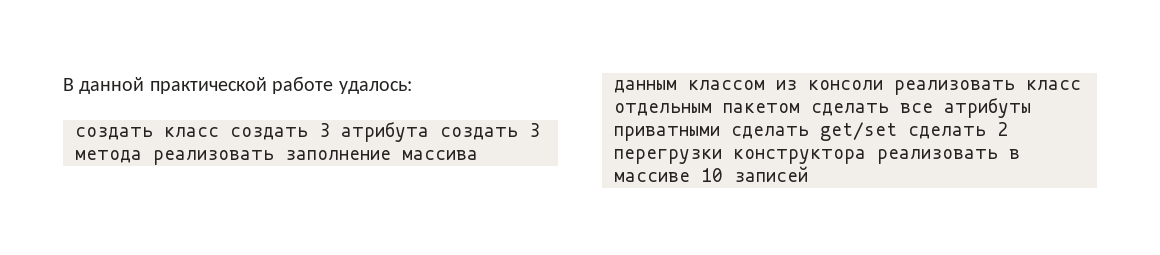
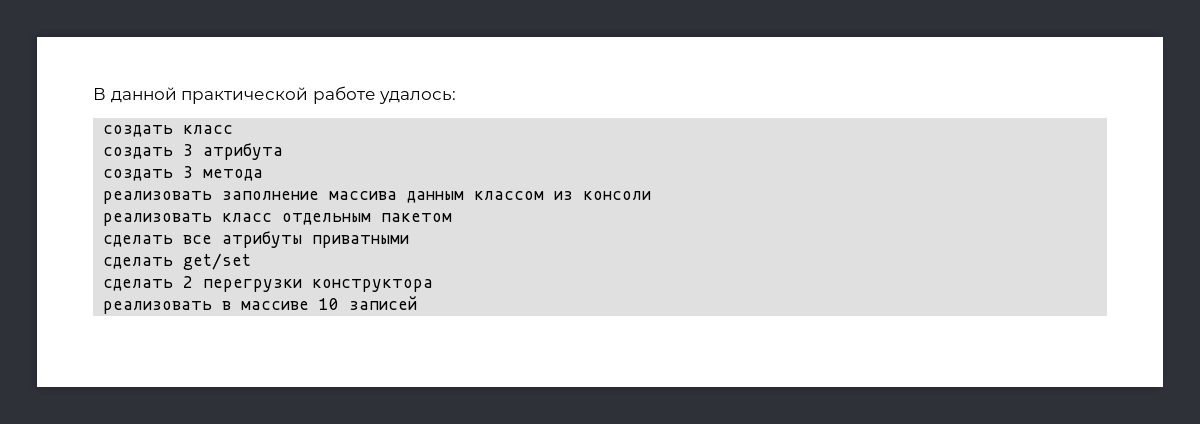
(219, 132) none -> (234, 130) //
(429, 132) none -> (284, 151) //
(142, 156) none -> (264, 175) //
(883, 85) none -> (652, 196) //
(800, 108) none -> (453, 217) //
(720, 133) none -> (410, 241) //
(897, 131) none -> (252, 261) //
(866, 156) none -> (434, 285) //

